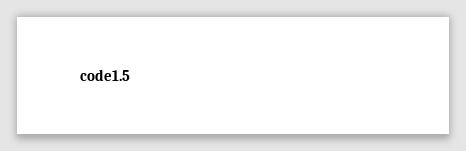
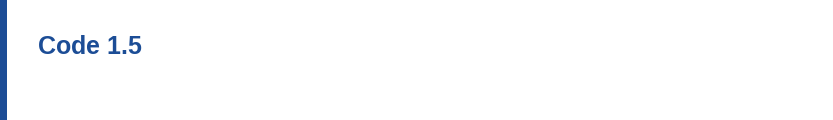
[80,69,130,81] code1.5 -> [38,35,142,54] Code 1.5

